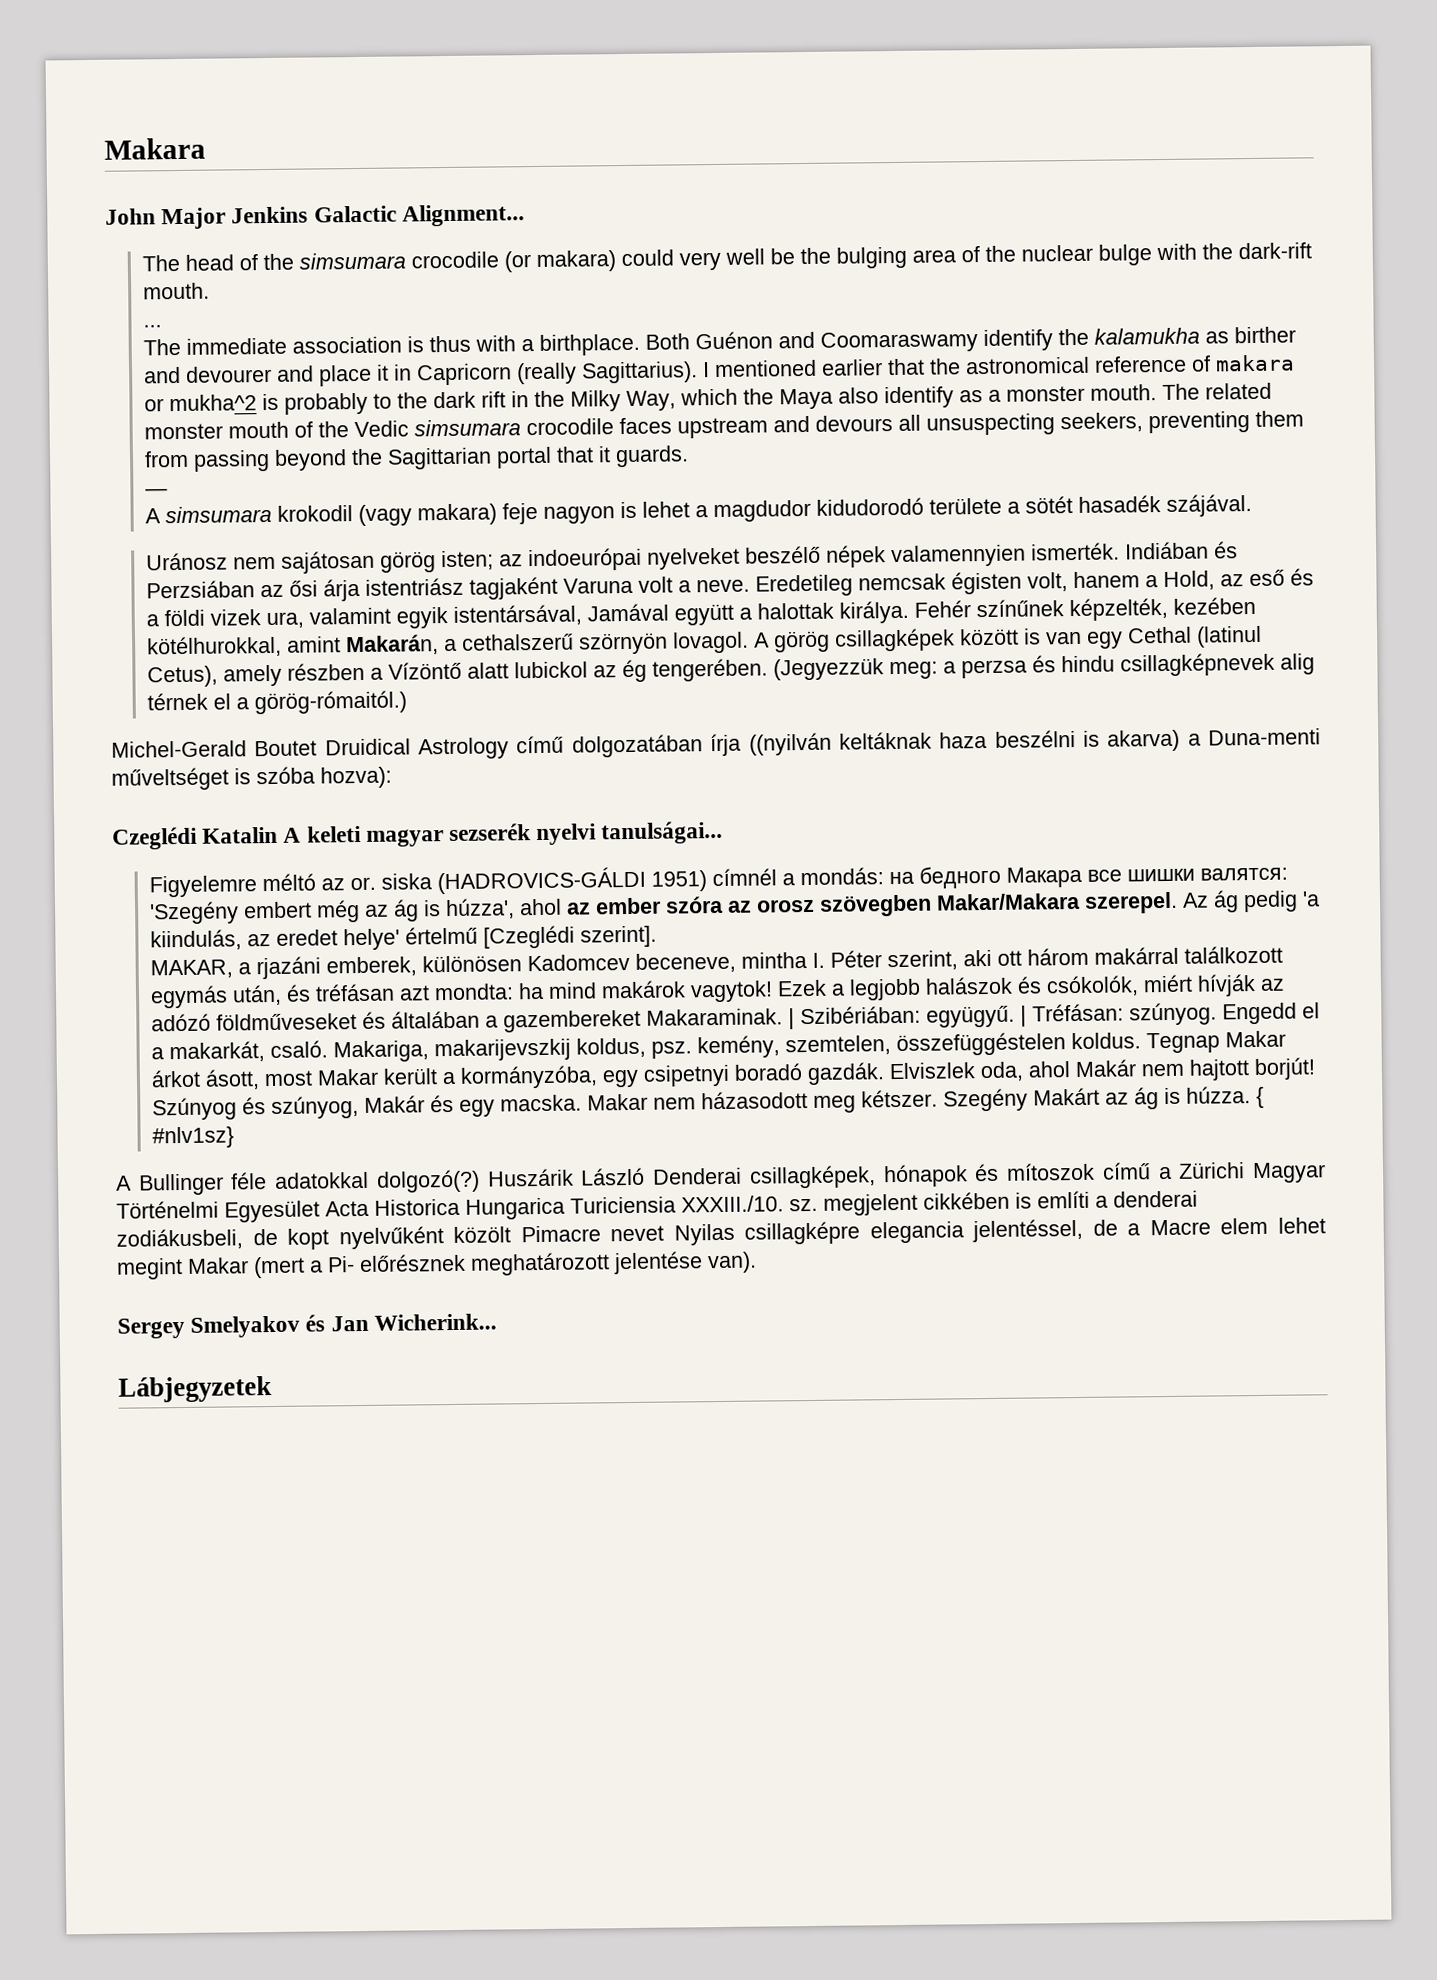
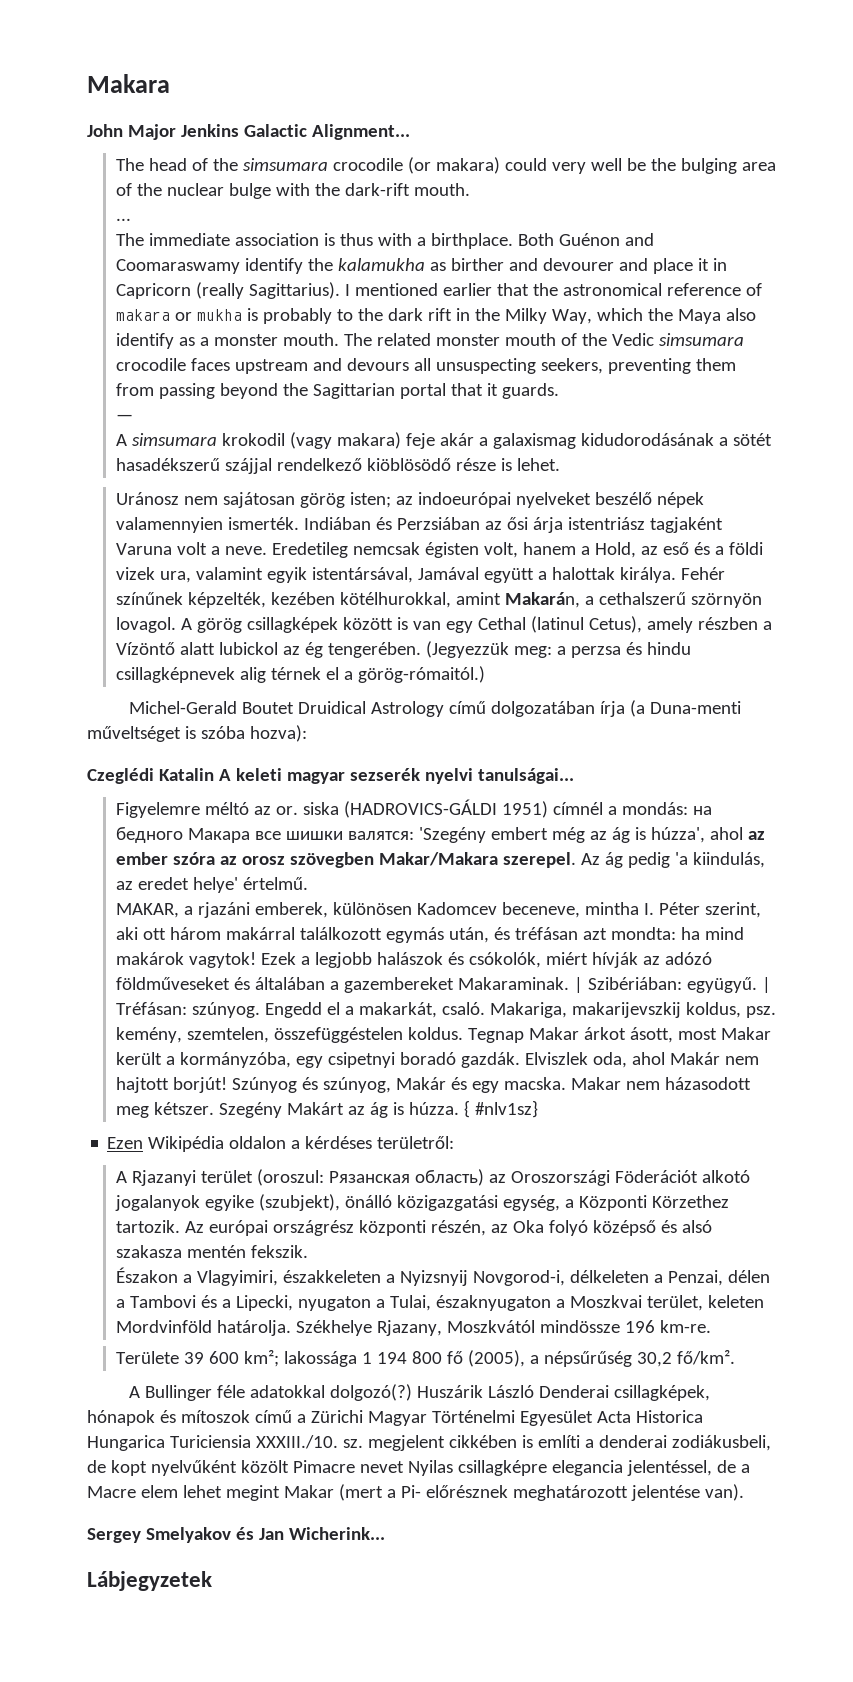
[169,394,258,412] mukha^2 -> [197,309,243,321] mukha
[543,494,1253,524] nagyon is lehet a magdudor kidudorodó területe a sötét hasadék szájával. -> [440,433,773,449] [116,458,561,474] akár a galaxismag kidudorodásának a sötét hasadékszerű szájjal rendelkező kiöblösödő része is lehet.
[748,729,1201,756] ((nyilván keltáknak haza beszélni is akarva) a -> [629,700,645,717] (a
[405,925,658,949] értelmű [Czeglédi szerint]. -> [243,877,309,890] értelmű.
(235, 1137) none -> [107,1136,455,1152] [116,1169,751,1186] [115,1194,730,1211] [116,1220,713,1236] [116,1245,309,1258] [116,1267,771,1286] [116,1295,765,1311] [116,1320,712,1336] [116,1349,736,1367] // Ezen Wikipédia oldalon a kérdéses területről: // A Rjazanyi terület (oroszul: Рязанская область) az Oroszországi Föderációt alkotó jogalanyok egyike (szubjekt), önálló közigazgatási egység, a Központi Körzethez tartozik. Az európai országrész központi részén, az Oka folyó középső és alsó szakasza mentén fekszik. // Északon a Vlagyimiri, északkeleten a Nyizsnyij Novgorod-i, délkeleten a Penzai, délen a Tambovi és a Lipecki, nyugaton a Tulai, északnyugaton a Moszkvai terület, keleten Mordvinföld határolja. Székhelye Rjazany, Moszkvától mindössze 196 km-re. // Területe 39 600 km²; lakossága 1 194 800 fő (2005), a népsűrűség 30,2 fő/km².

